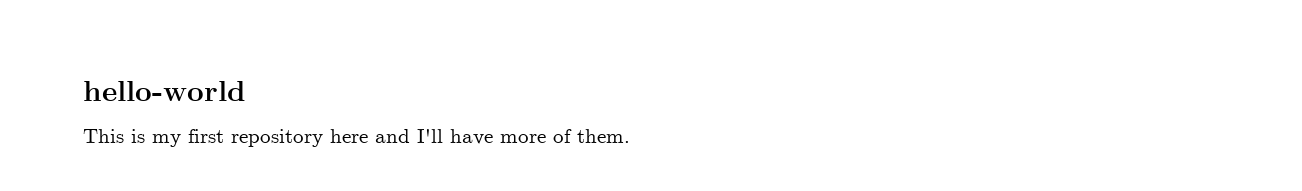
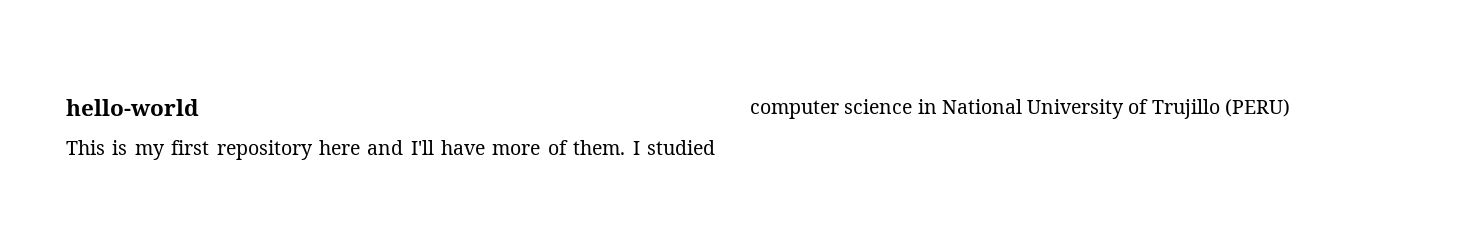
(630, 136) none -> [632,140,715,155] [750,99,1290,119] I studied computer science in National University of Trujillo (PERU)

